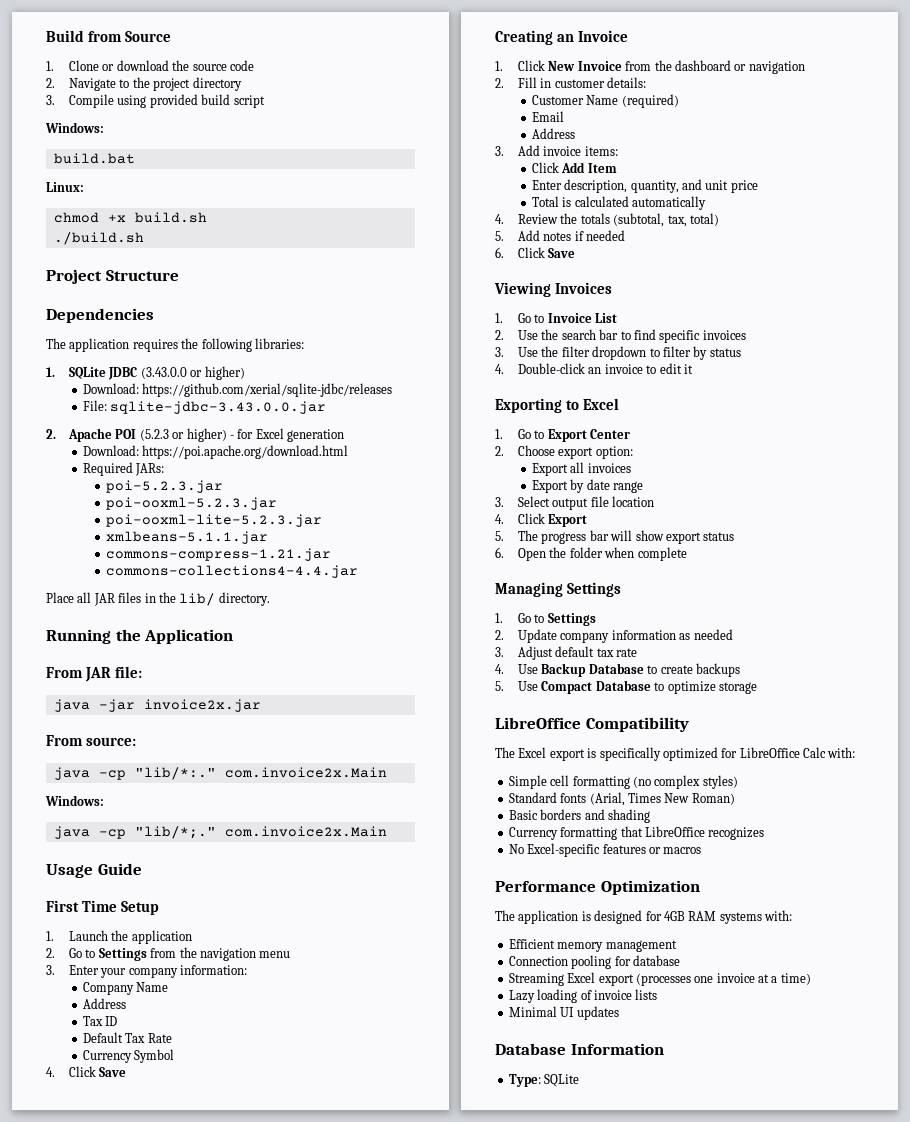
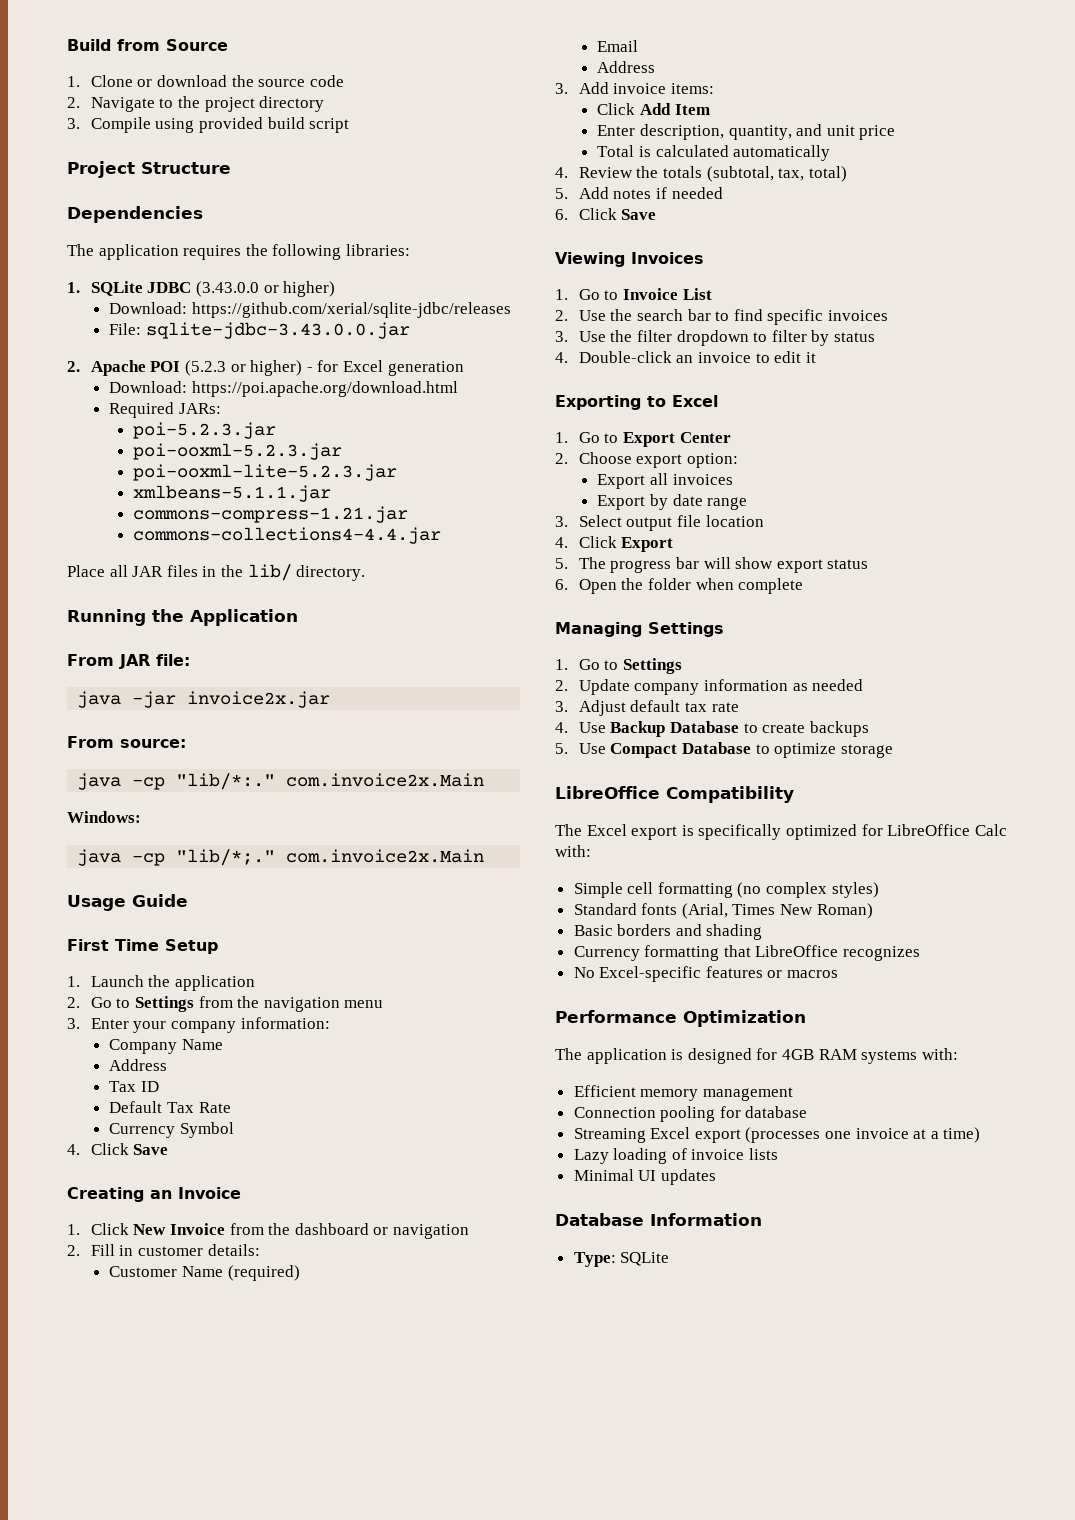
[45,122,104,133] [53,153,135,164] [46,182,84,192] [53,212,207,223] [53,232,144,245] // Windows: // build.bat // Linux: // chmod +x build.sh // ./build.sh -> (350, 125) none

